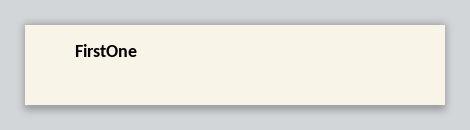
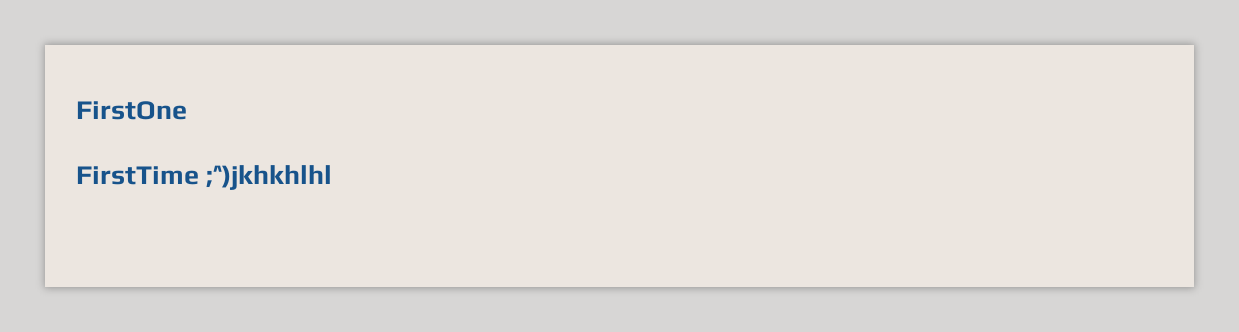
(137, 50) none -> [76,165,333,190] // FirstTime ;^)jkhkhlhl

